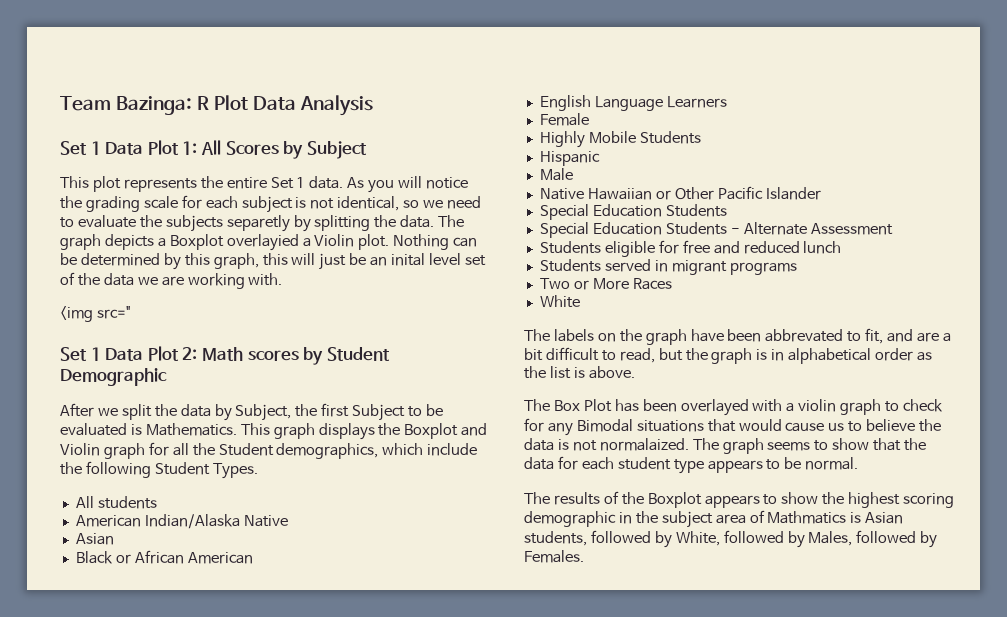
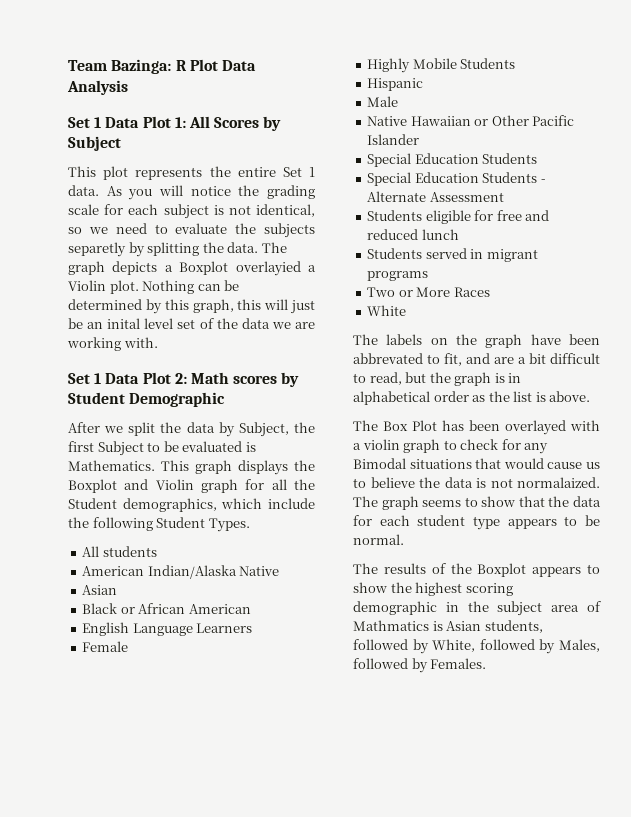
[60,306,130,322] // <img src=" -> (158, 342) none

